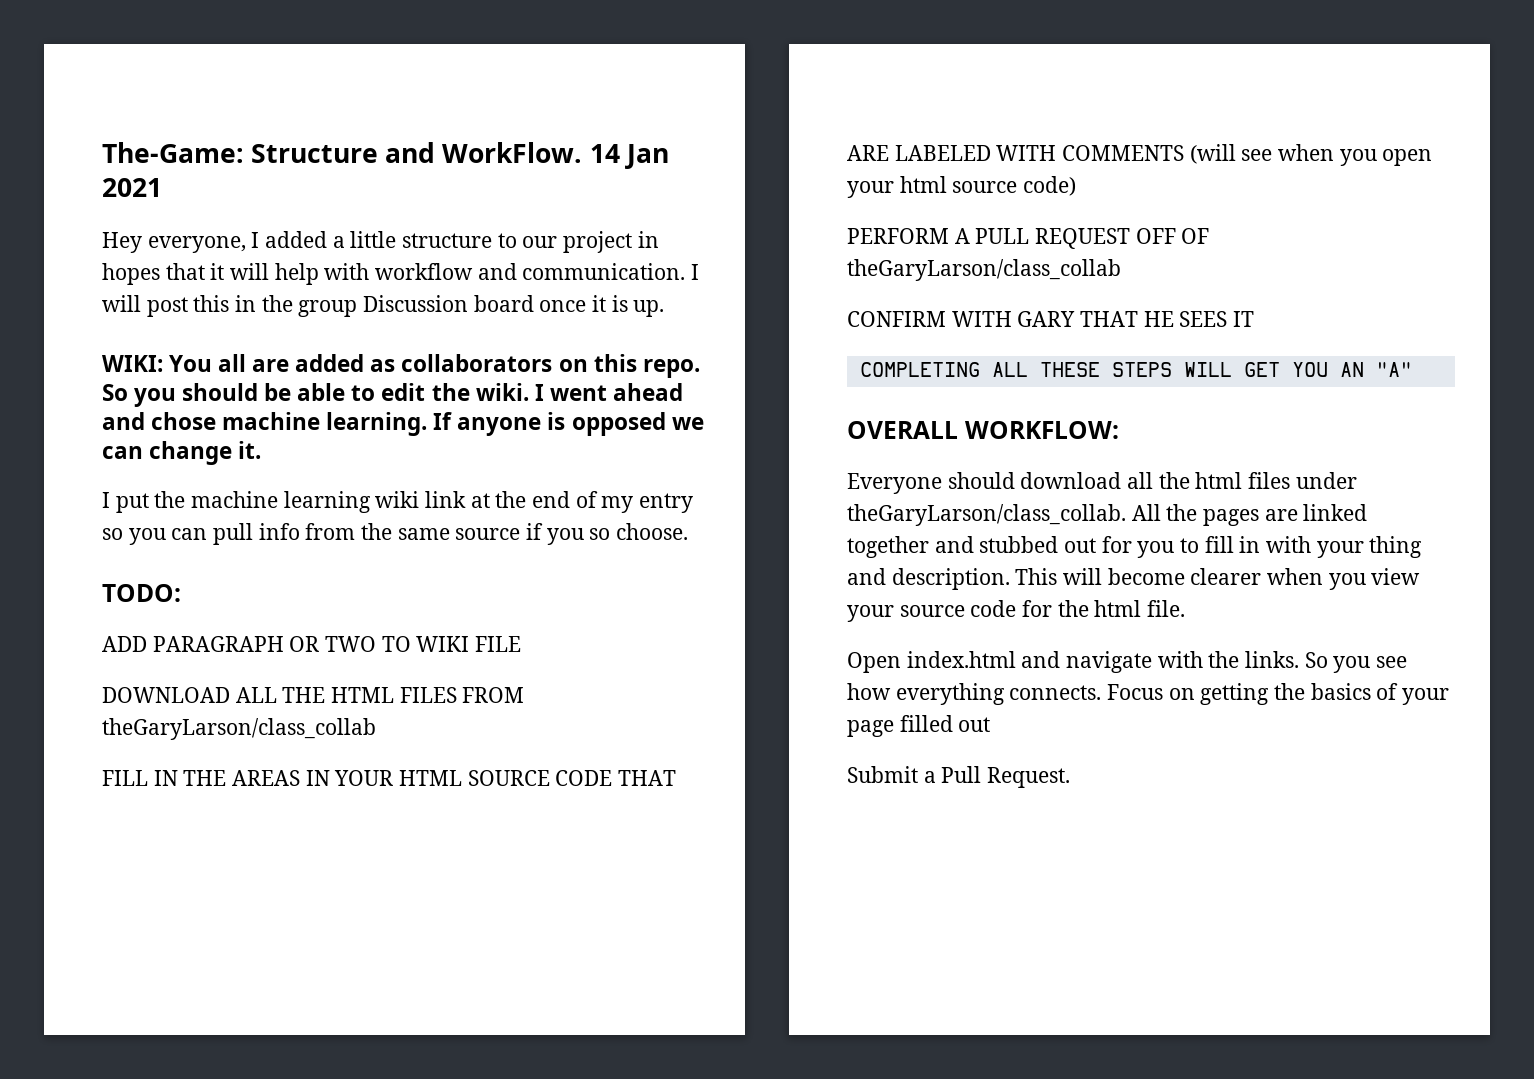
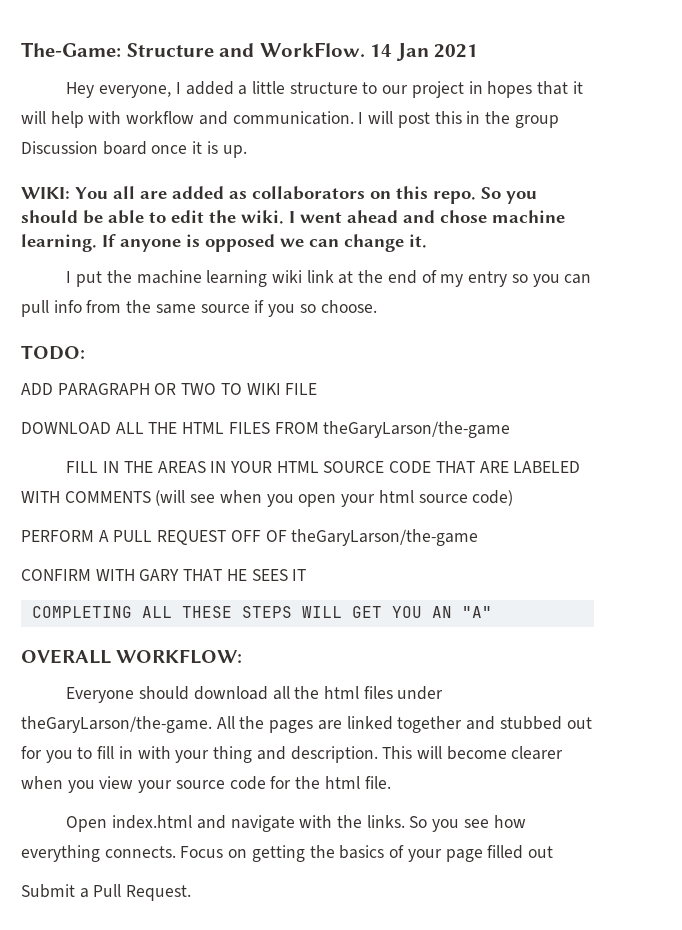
[102,718,376,740] theGaryLarson/class_collab -> [323,421,511,438] theGaryLarson/the-game
[847,259,1121,281] theGaryLarson/class_collab -> [291,529,479,546] theGaryLarson/the-game
[847,504,1126,526] theGaryLarson/class_collab. -> [21,716,212,733] theGaryLarson/the-game.

